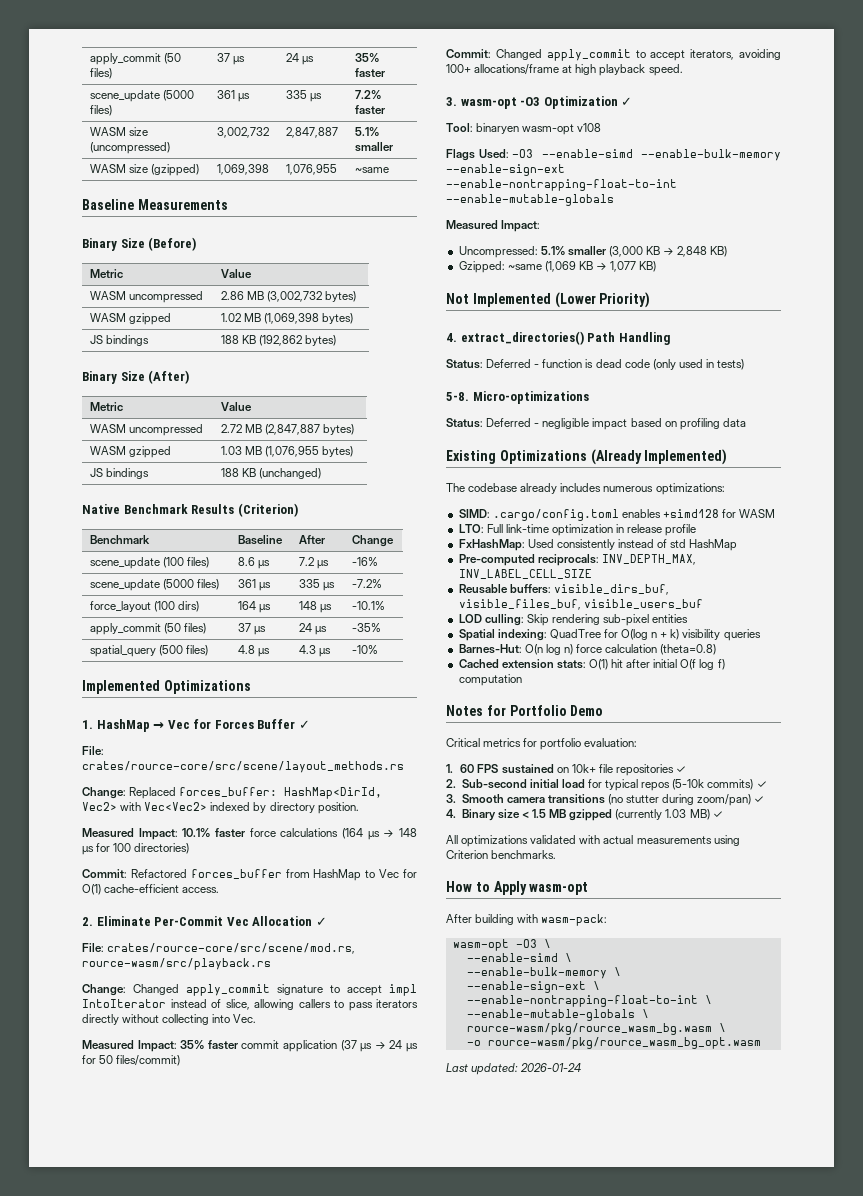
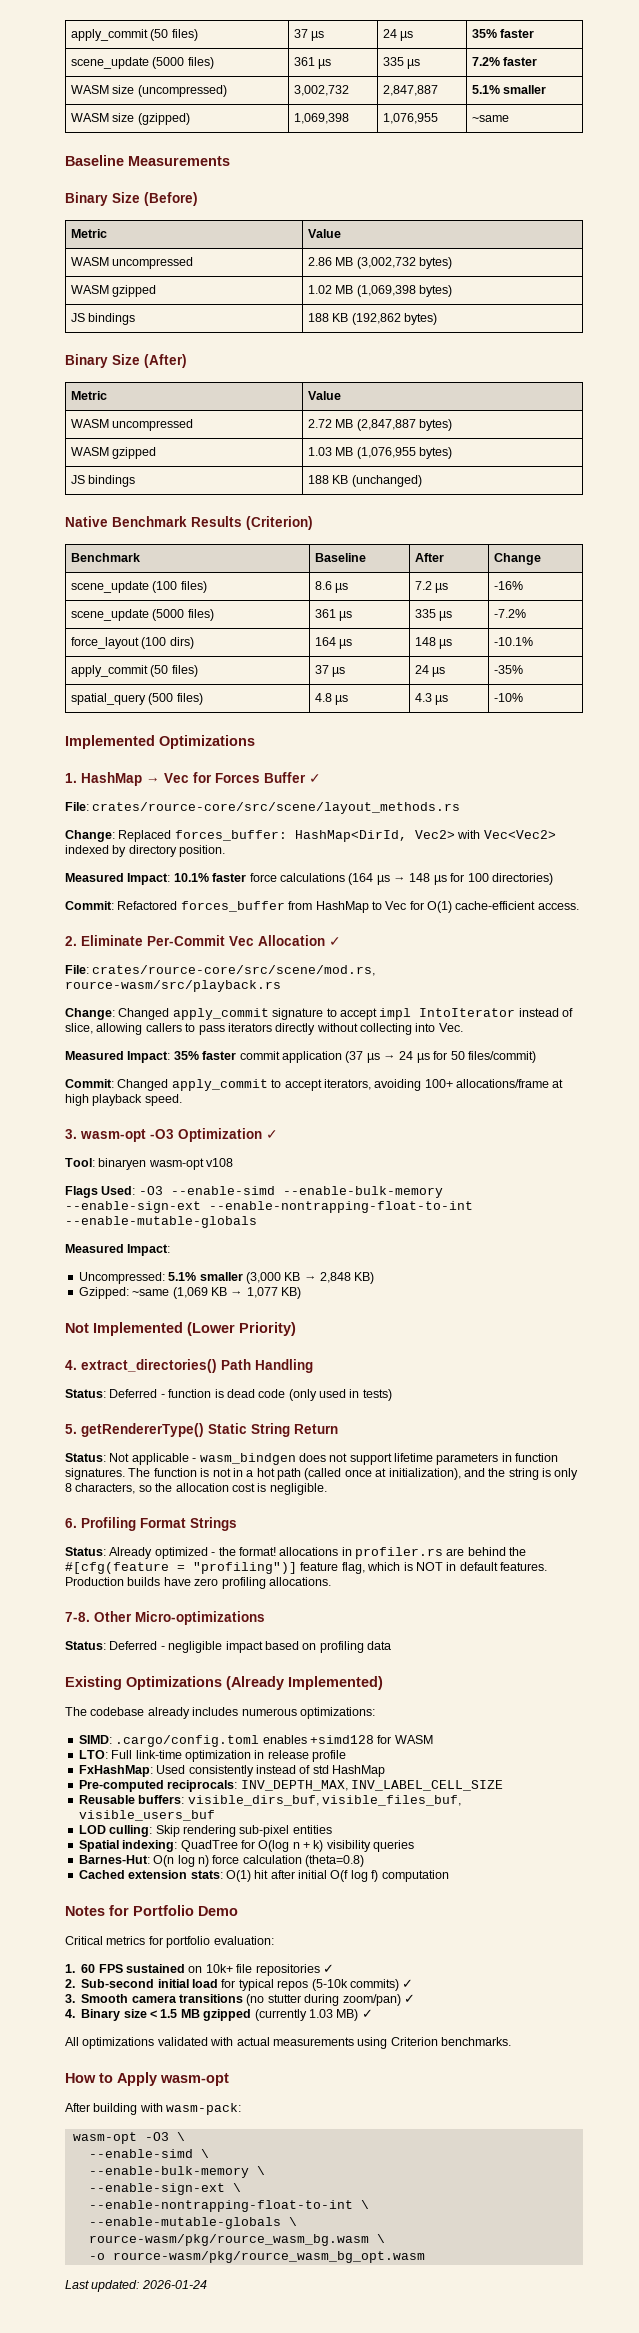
[446,392,469,401] 5-8. -> [65,1423,338,1437] [65,1453,559,1465] [65,1468,579,1480] [65,1483,327,1495] [65,1517,237,1531] [65,1547,527,1559] [65,1562,547,1574] [65,1577,331,1589] [65,1611,132,1622] 5. getRendererType() Static String Return // Status: Not applicable - wasm_bindgen does not support lifetime parameters in function signatures. The function is not in a hot path (called once at initialization), and the string is only 8 characters, so the allocation cost is negligible. // 6. Profiling Format Strings // Status: Already optimized - the format! allocations in profiler.rs are behind the #[cfg(feature = "profiling")] feature flag, which is NOT in default features. Production builds have zero profiling allocations. // 7-8. Other

